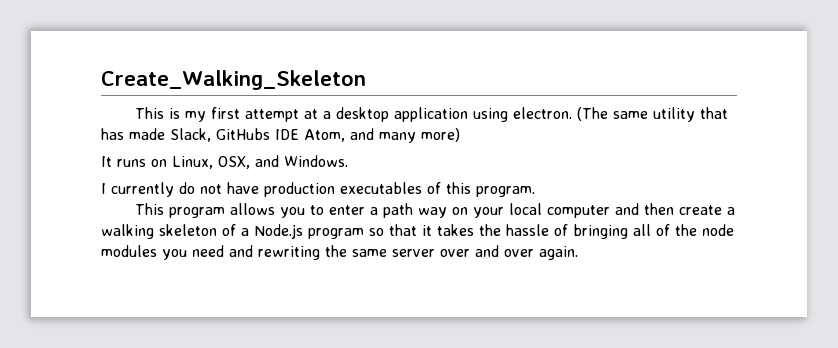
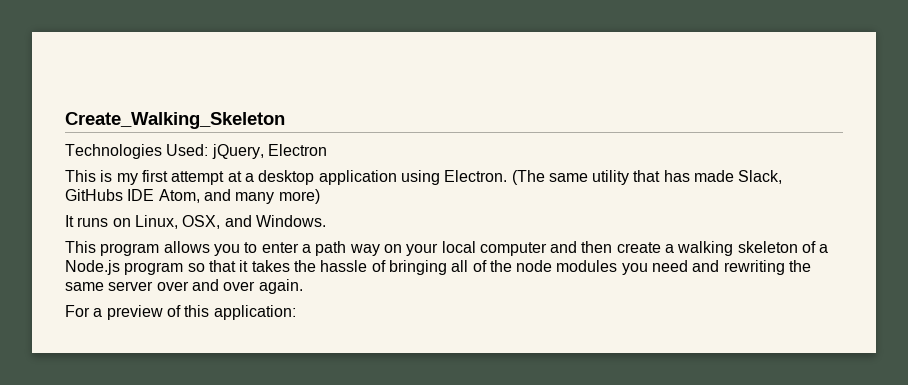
(366, 80) none -> [65,144,327,159] // Technologies Used: jQuery, Electron
[512,107,572,119] electron. -> [444,170,508,182] Electron.
[101,182,535,197] // I currently do not have production executables of this program. -> (326, 221) none
(578, 253) none -> [65,305,296,320] // For a preview of this application:

